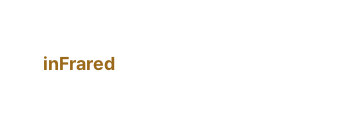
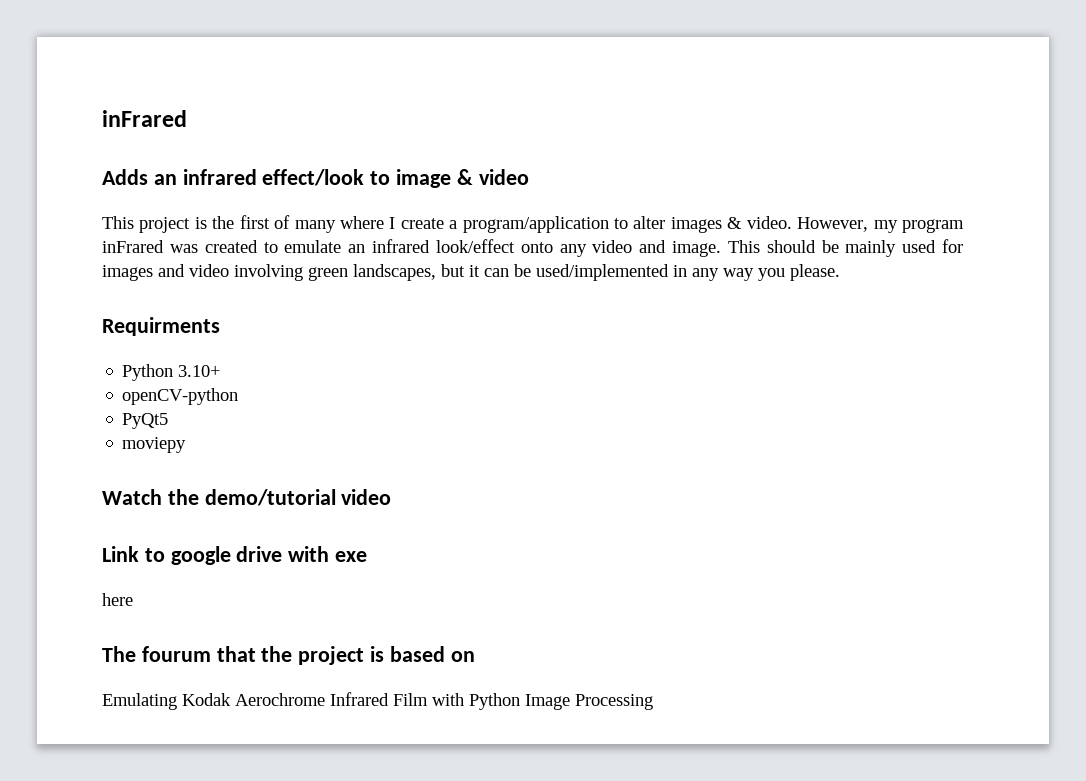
[43,56,115,71] inFrared -> [102,110,187,127] [102,169,529,188] [102,215,965,233] [102,239,964,257] [102,264,840,281] [102,317,220,336] [122,364,221,381] [122,388,239,405] [122,413,169,429] [122,437,187,453] [102,489,392,506] [102,546,368,565] [102,593,133,606] [102,646,475,665] [102,692,653,710] inFrared // Adds an infrared effect/look to image & video // This project is the first of many where I create a program/application to alter images & video. However, my program inFrared was created to emulate an infrared look/effect onto any video and image. This should be mainly used for images and video involving green landscapes, but it can be used/implemented in any way you please. // Requirments // Python 3.10+ // openCV-python // PyQt5 // moviepy // Watch the demo/tutorial video // Link to google drive with exe // here // The fourum that the project is based on // Emulating Kodak Aerochrome Infrared Film with Python Image Processing

